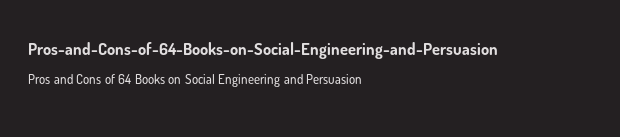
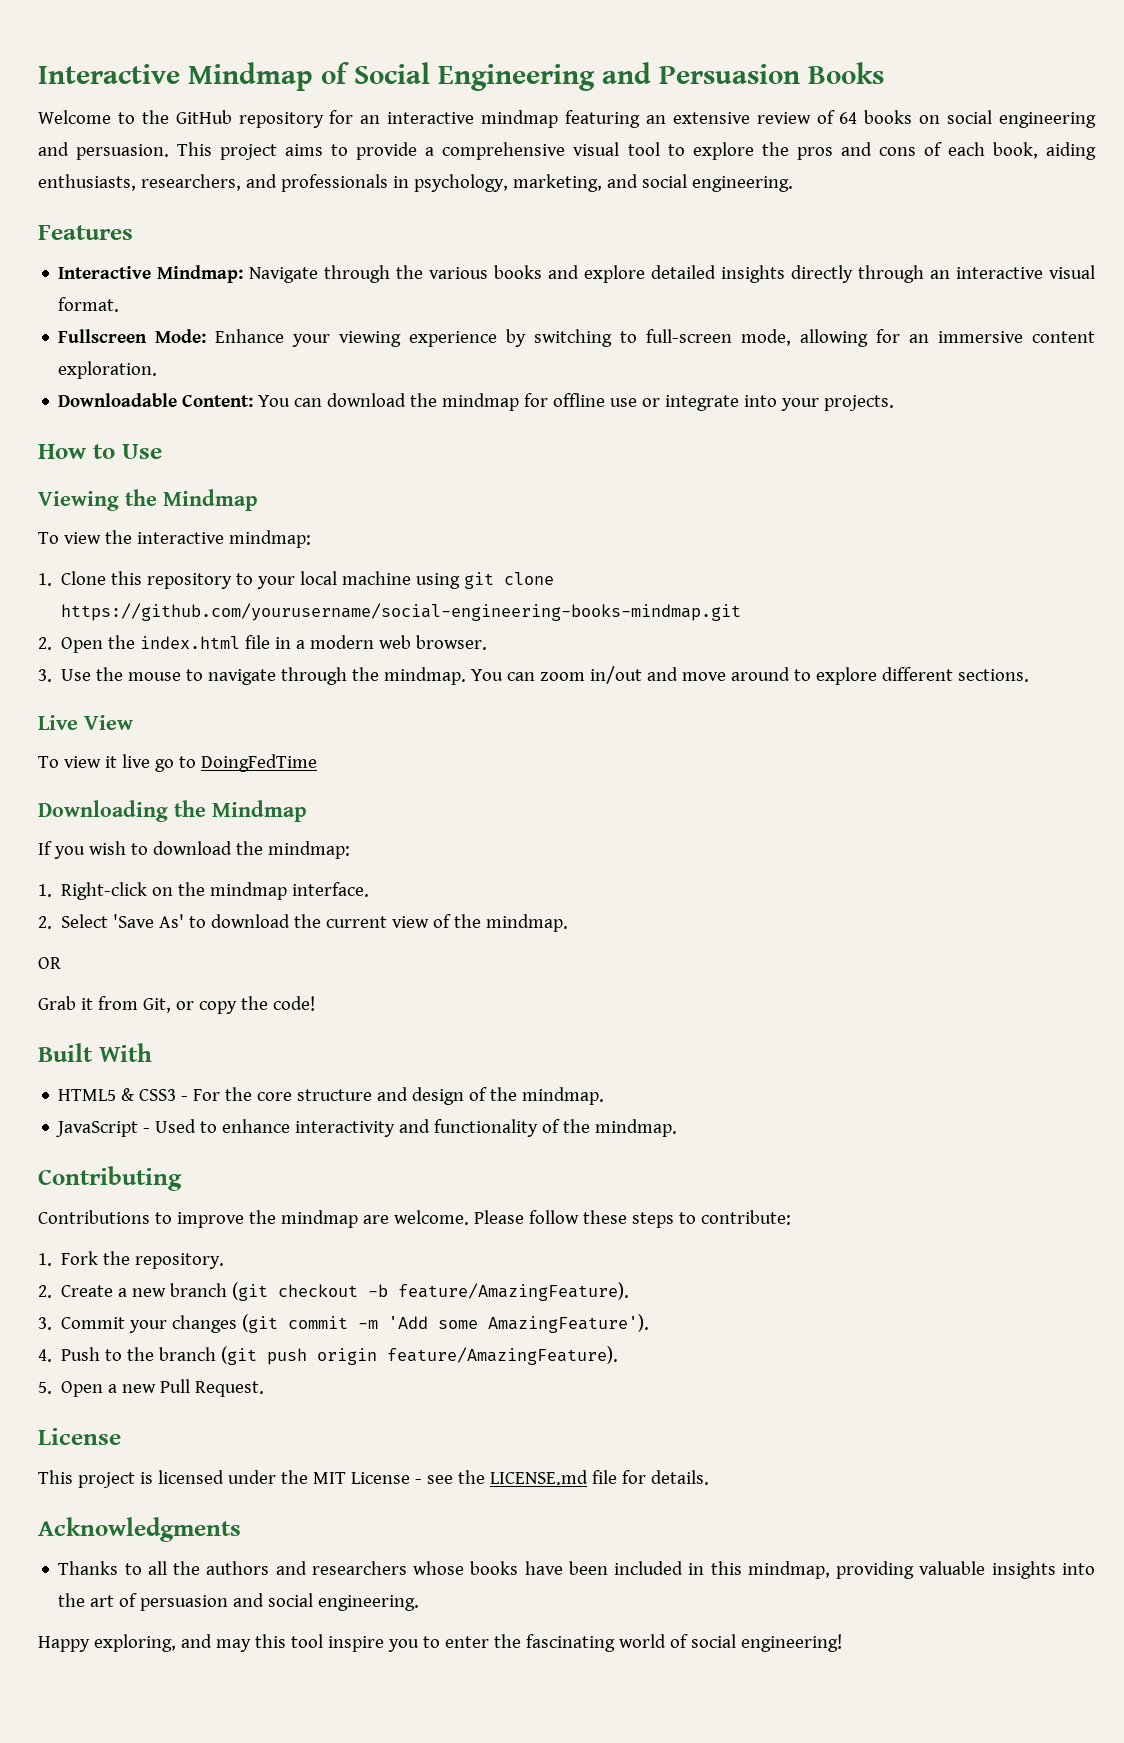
[28,42,498,59] [28,74,363,87] Pros-and-Cons-of-64-Books-on-Social-Engineering-and-Persuasion // Pros and Cons of 64 Books on Social Engineering and Persuasion -> [38,62,884,91] [38,110,1096,128] [38,142,1096,160] [38,174,793,192] [38,225,133,240] [58,265,1096,283] [58,297,120,312] [58,329,1096,347] [58,361,158,379] [58,393,895,411] [38,444,162,459] [38,489,258,511] [38,530,311,548] [38,571,555,589] [61,603,742,621] [38,635,488,653] [38,666,1030,685] [38,715,133,730] [38,754,317,772] [38,800,307,822] [38,841,350,859] [38,882,370,900] [38,914,569,932] [38,957,61,969] [38,996,315,1014] [38,1043,152,1062] [58,1087,605,1105] [56,1119,678,1137] [38,1166,182,1191] [38,1210,791,1228] [38,1251,225,1269] [38,1282,630,1301] [38,1314,650,1333] [38,1346,619,1365] [38,1379,265,1397] [38,1428,121,1445] [38,1470,709,1488] [38,1517,241,1542] [58,1561,1095,1579] [58,1593,420,1611] [38,1634,842,1652] Interactive Mindmap of Social Engineering and Persuasion Books // Welcome to the GitHub repository for an interactive mindmap featuring an extensive review of 64 books on social engineering and persuasion. This project aims to provide a comprehensive visual tool to explore the pros and cons of each book, aiding enthusiasts, researchers, and professionals in psychology, marketing, and social engineering. // Features // Interactive Mindmap: Navigate through the various books and explore detailed insights directly through an interactive visual format. // Fullscreen Mode: Enhance your viewing experience by switching to full-screen mode, allowing for an immersive content exploration. // Downloadable Content: You can download the mindmap for offline use or integrate into your projects. // How to Use // Viewing the Mindmap // To view the interactive mindmap: // 1. Clone this repository to your local machine using git clone https://github.com/yourusername/social-engineering-books-mindmap.git // 2. Open the index.html file in a modern web browser. // 3. Use the mouse to navigate through the mindmap. You can zoom in/out and move around to explore different sections. // Live View // To view it live go to DoingFedTime // Downloading the Mindmap // If you wish to download the mindmap: // 1. Right-click on the mindmap interface. // 2. Select 'Save As' to download the current view of the mindmap. // OR // Grab it from Git, or copy the code! // Built With // HTML5 & CSS3 - For the core structure and design of the mindmap. // JavaScript - Used to enhance interactivity and functionality of the mindmap. // Contributing // Contributions to improve the mindmap are welcome. Please follow these steps to contribute: // 1. Fork the repository. // 2. Create a new branch (git checkout -b feature/AmazingFeature). // 3. Commit your changes (git commit -m 'Add some AmazingFeature'). // 4. Push to the branch (git push origin feature/AmazingFeature). // 5. Open a new Pull Request. // License // This project is licensed under the MIT License - see the LICENSE.md file for details. // Acknowledgments // Thanks to all the authors and researchers whose books have been included in this mindmap, providing valuable insights into the art of persuasion and social engineering. // Happy exploring, and may this tool inspire you to enter the fascinating world of social engineering!

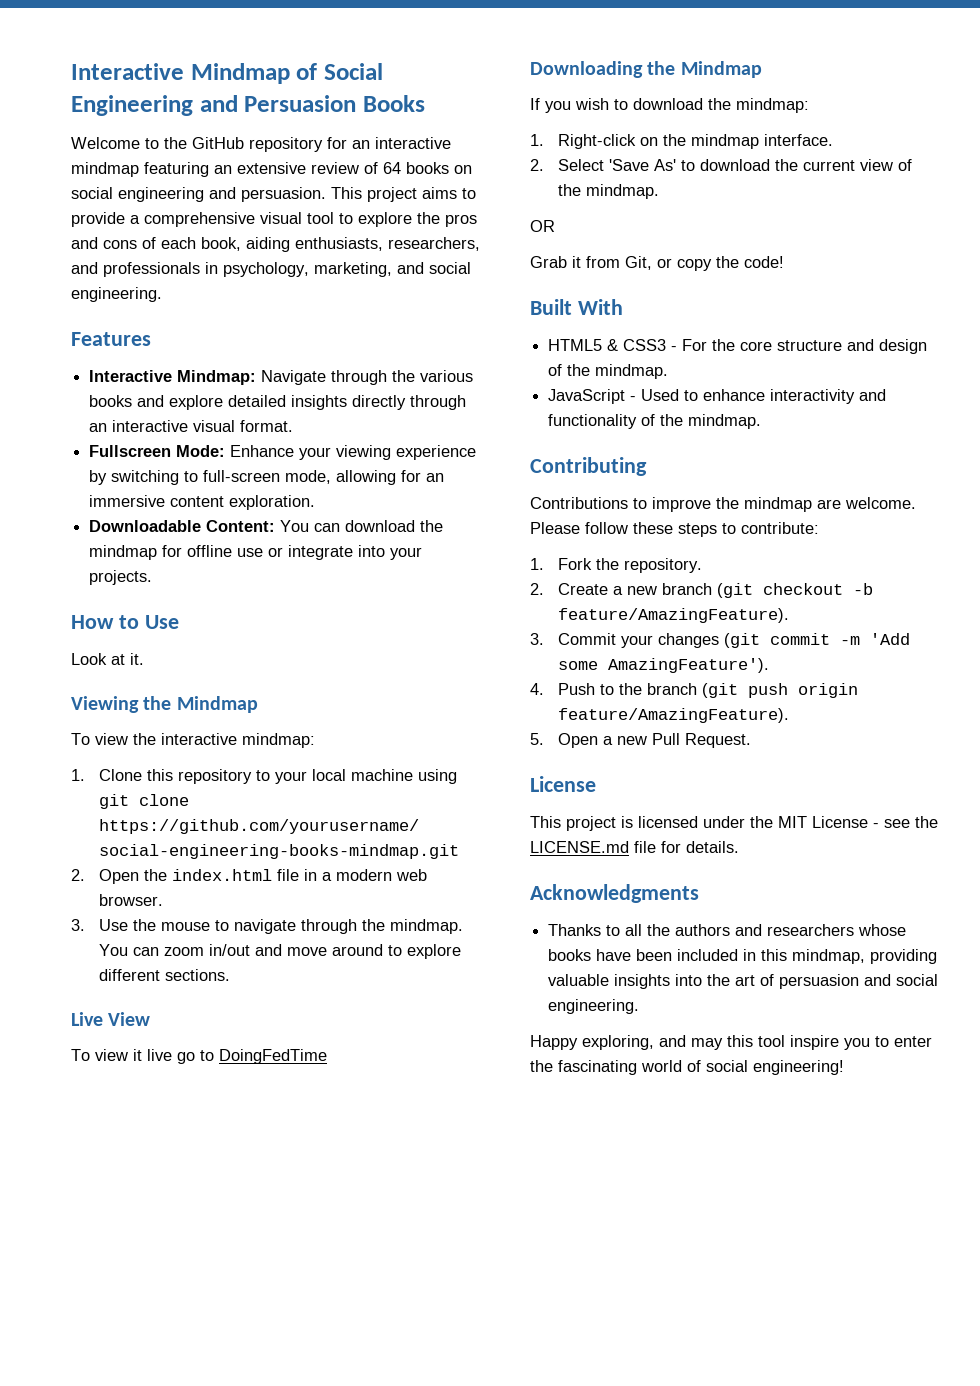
(162, 451) none -> [71,653,144,665] // Look at it.

